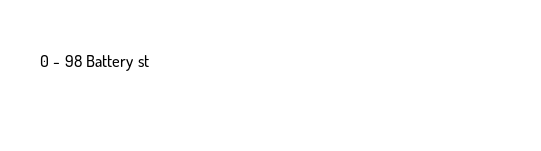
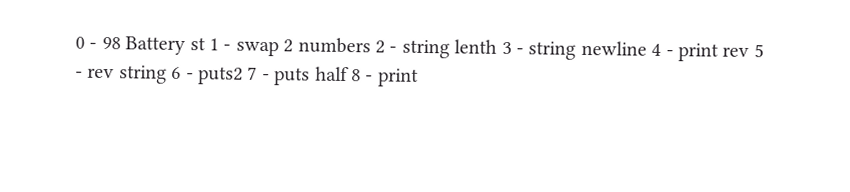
(149, 61) none -> [209,37,764,62] [75,65,419,87] 1 - swap 2 numbers 2 - string lenth 3 - string newline 4 - print rev 5 - rev string 6 - puts2 7 - puts half 8 - print

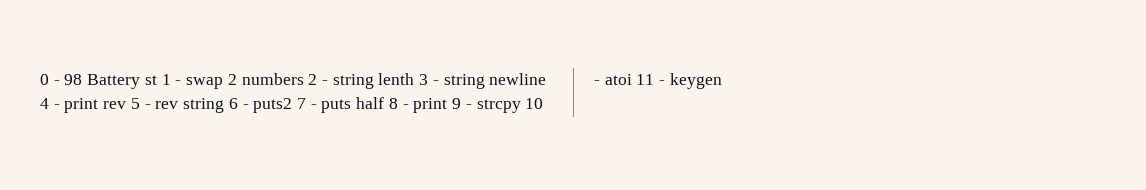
(419, 77) none -> [452,98,544,113] [594,73,722,89] 9 - strcpy 10 - atoi 11 - keygen

